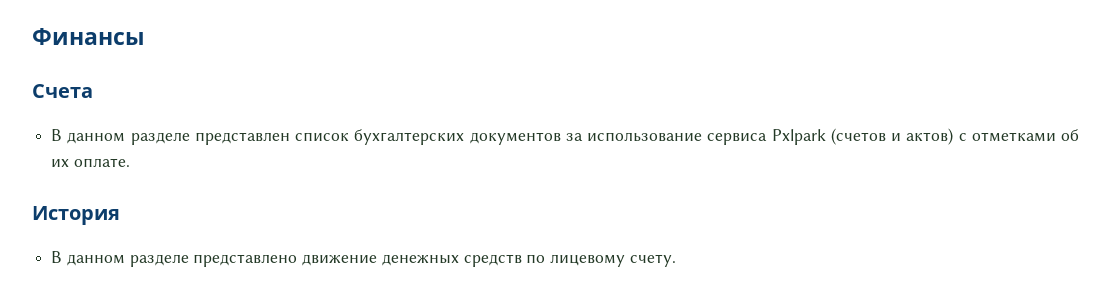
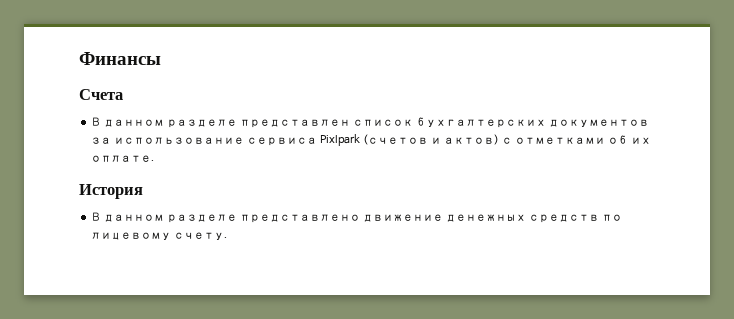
[771,129,826,145] Pxlpark -> [320,134,361,146] Pixlpark

